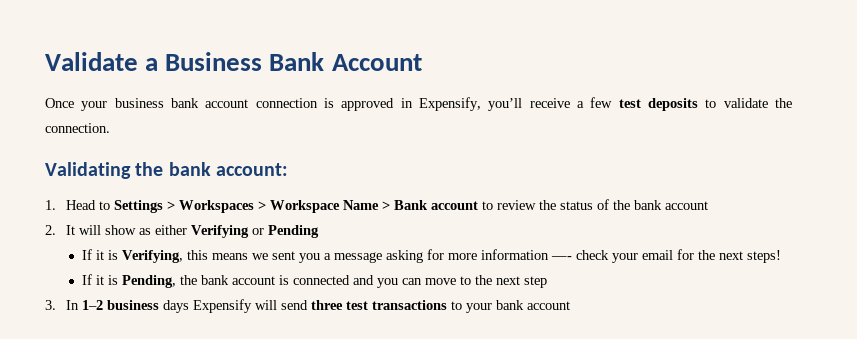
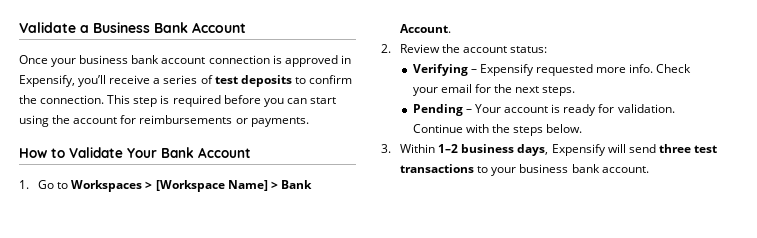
[590,97,613,108] few -> [163,75,213,84] series of
[723,98,768,108] validate -> [308,75,352,84] confirm
[45,162,288,179] [45,199,709,213] [45,225,320,238] [82,249,610,263] // Validating the bank account: // 1. Head to Settings > Workspaces > Workspace Name > Bank account to review the status of the bank account // 2. It will show as either Verifying or Pending // If it is Verifying, this means we sent you a message asking for more information —- check -> [107,95,336,107] [19,115,309,127] [19,147,251,158] [19,180,312,192] [400,24,452,33] [381,44,548,53] [412,64,692,76] This step is required before you can start using the account for reimbursements or payments. // How to Validate Your Bank Account // 1. Go to Workspaces > [Workspace Name] > Bank Account. // 2. Review the account status: // Verifying – Expensify requested more info. Check
[747,250,782,263] [82,274,548,288] steps! // If it is Pending, the bank account is connected and you can move to the next step -> [542,86,576,96] [412,104,675,116] [412,124,583,136] steps. // Pending – Your account is ready for validation. Continue with the steps below.
[66,300,80,310] In -> [400,144,436,153] Within
[163,300,190,313] days -> [517,144,549,156] days,
[496,300,571,310] bank account -> [519,164,649,173] business bank account.

